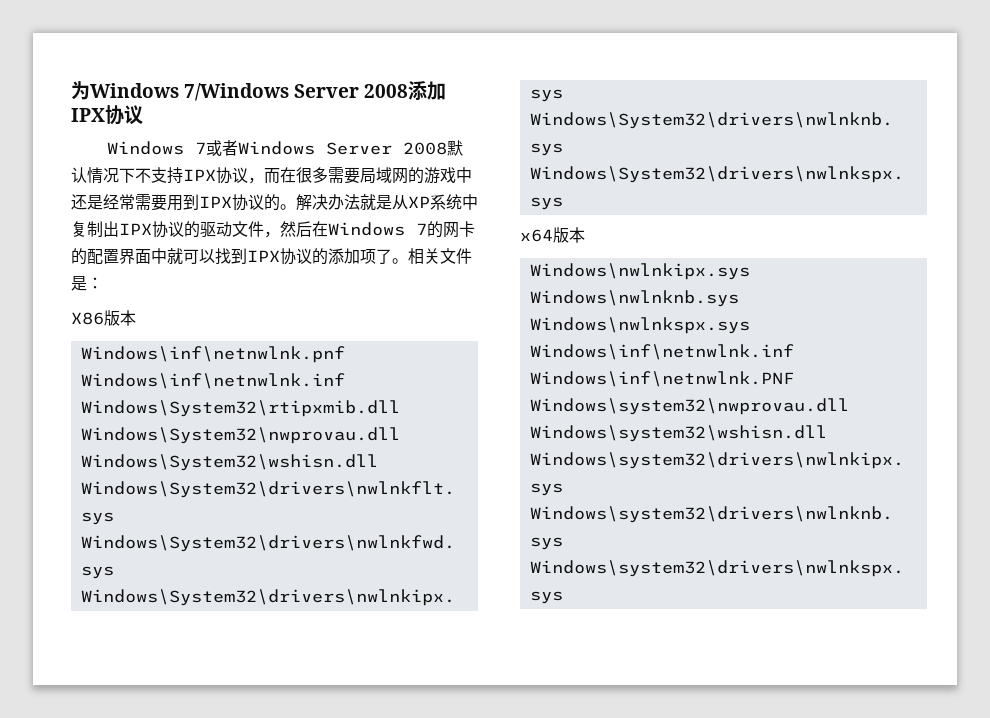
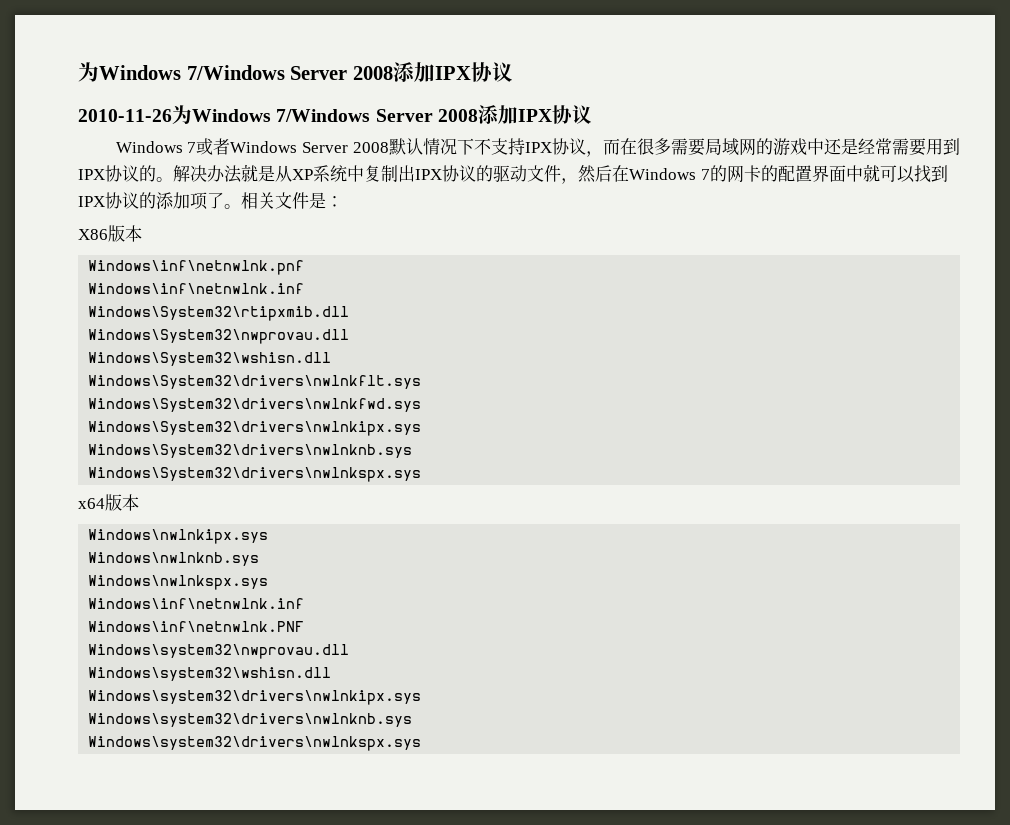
[71,81,447,101] [71,105,143,125] 为Windows 7/Windows Server 2008添加IPX协议 -> [78,62,513,82] [78,105,592,124] 为Windows 7/Windows Server 2008添加IPX协议 // 2010-11-26为Windows 7/Windows Server 2008添加IPX协议

